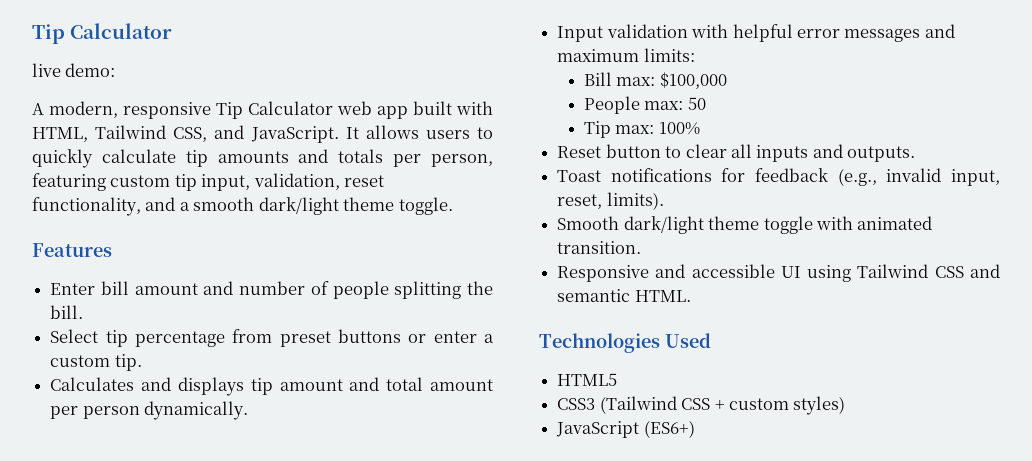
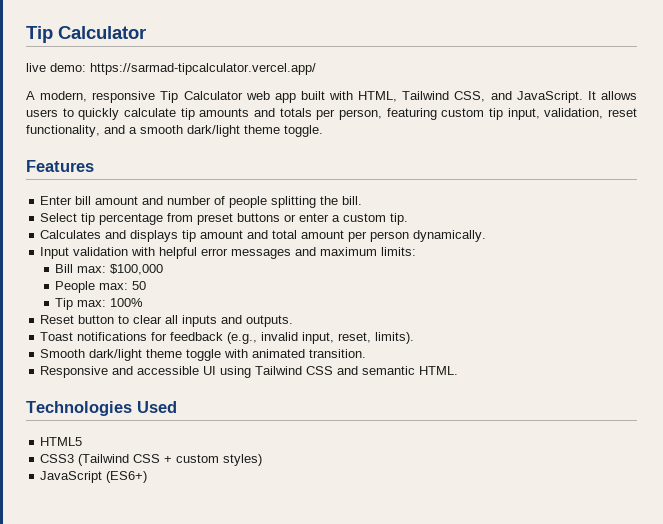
(116, 70) none -> [90,63,316,75] https://sarmad-tipcalculator.vercel.app/

